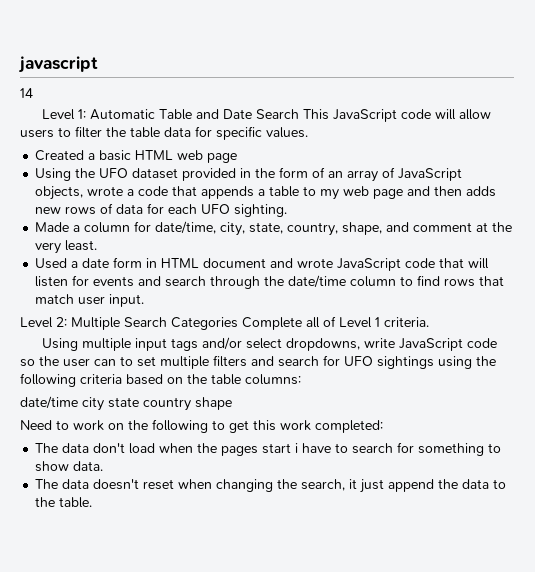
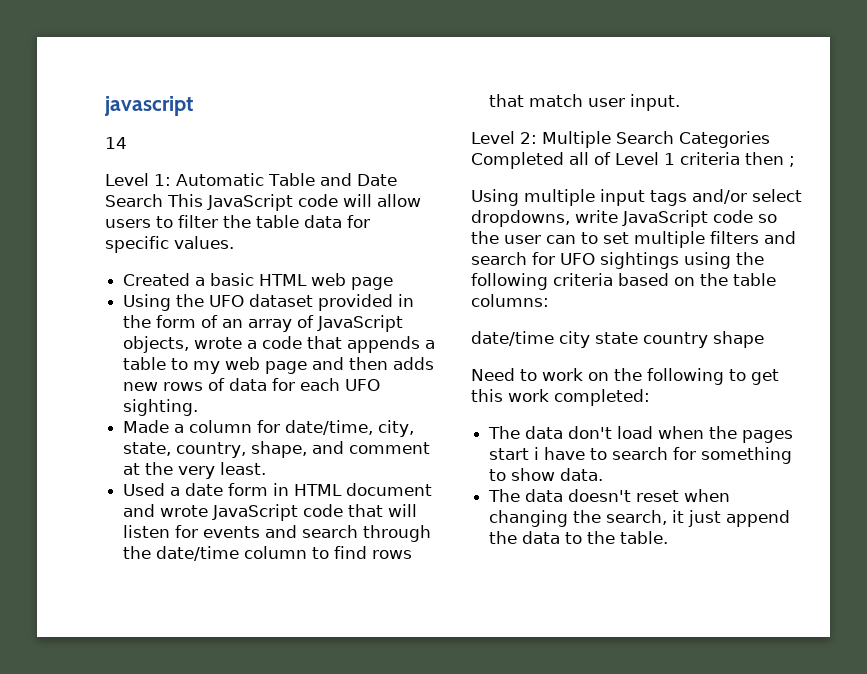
[242,317,302,330] Complete -> [471,152,564,169] Completed
[384,317,429,327] criteria. -> [680,152,795,167] criteria then ;

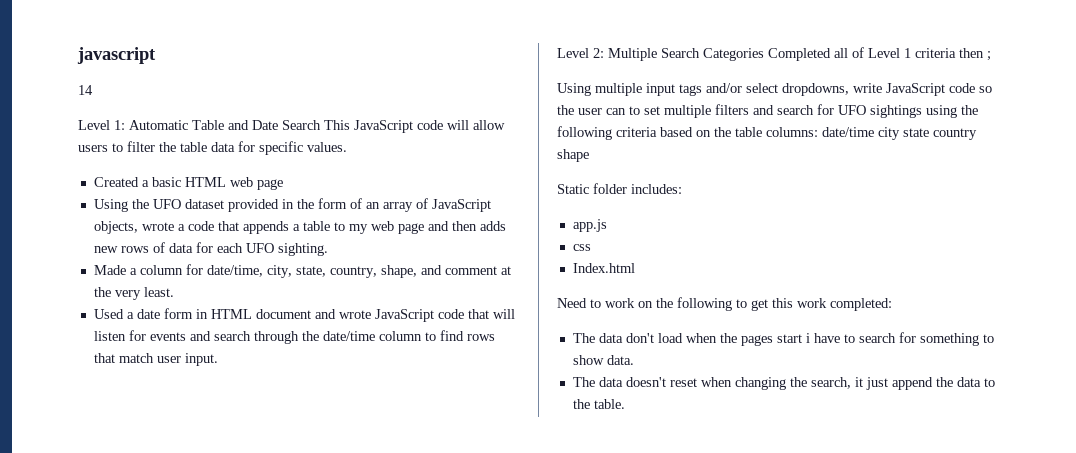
(549, 300) // -> (818, 132) none
(764, 339) none -> [557,183,682,194] [572,219,607,232] [572,244,591,251] [572,263,635,273] // Static folder includes: // app.js // css // Index.html

